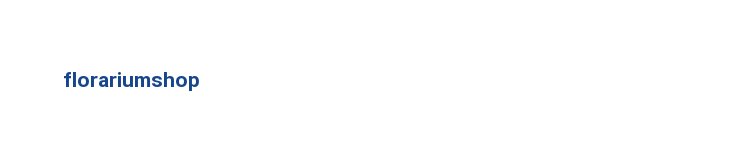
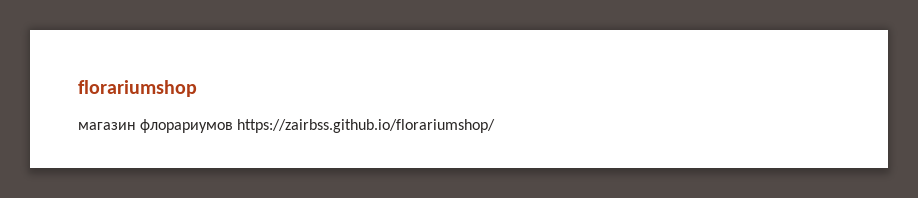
(200, 81) none -> [78,119,496,133] // магазин флорариумов https://zairbss.github.io/florariumshop/

